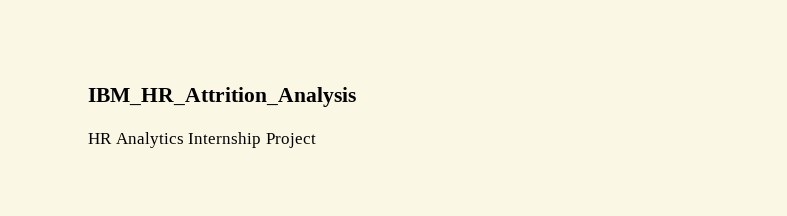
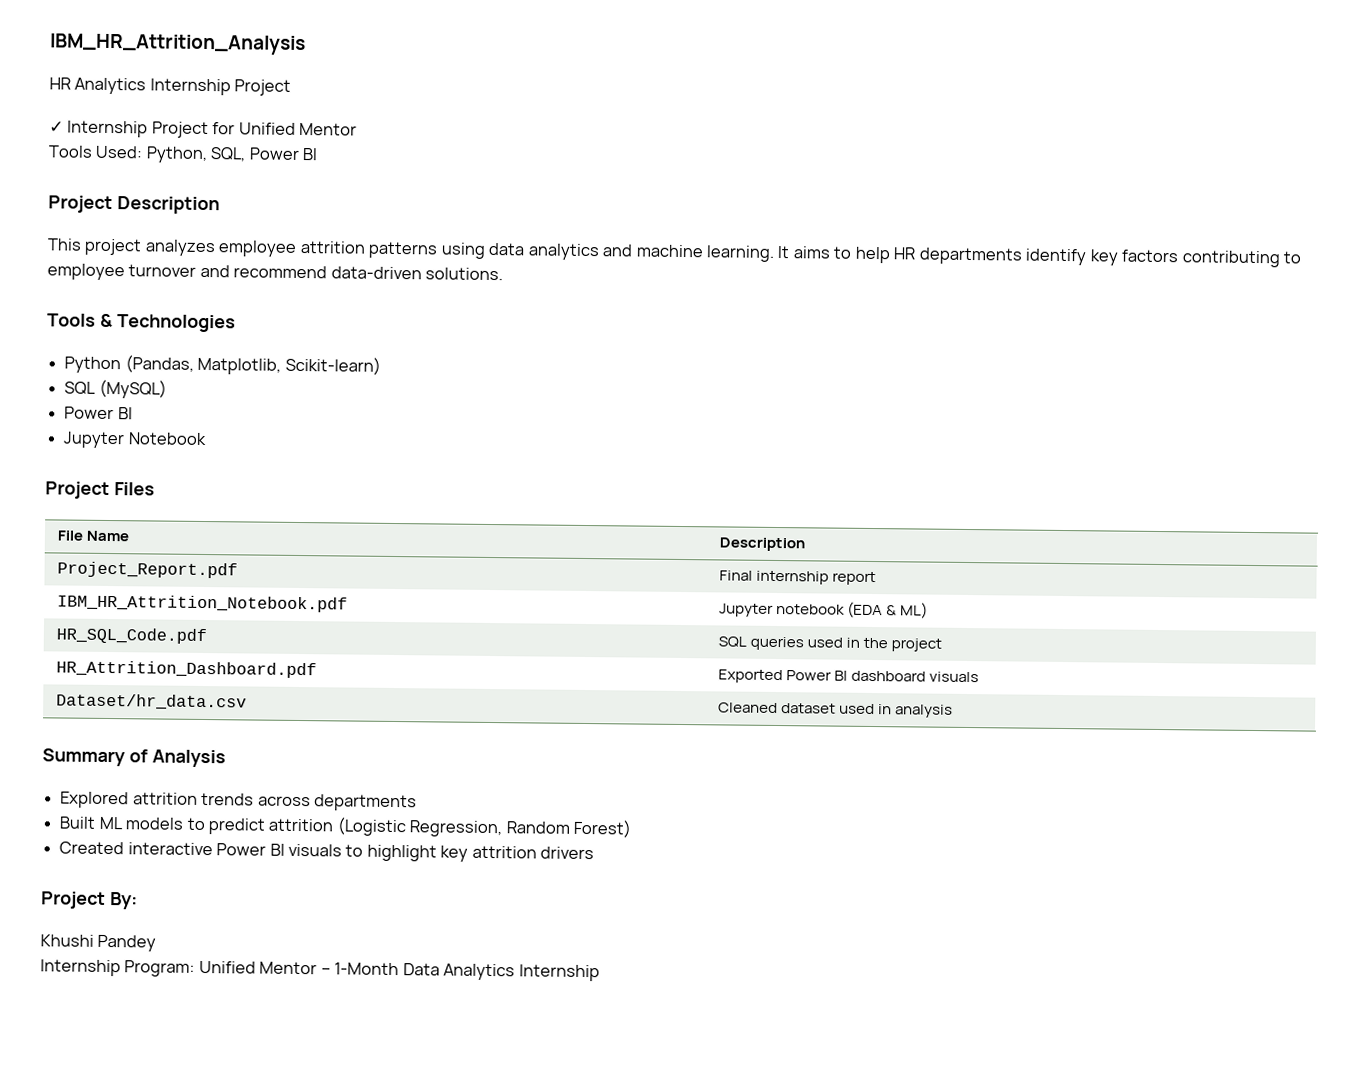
(316, 140) none -> [49,120,358,139] [48,145,319,164] [48,195,220,215] [47,238,1302,268] [47,263,504,281] [47,313,236,333] [64,355,381,375] [64,379,167,399] [64,406,133,420] [63,431,207,449] [45,481,155,500] [56,530,129,542] [718,537,805,552] [56,561,238,579] [718,570,876,586] [56,594,348,613] [718,601,928,619] [55,627,207,645] [717,636,942,652] [55,660,317,679] [717,669,979,684] [55,693,247,711] [717,702,953,718] [42,748,226,768] [60,791,417,812] [59,816,632,838] [59,841,595,862] [41,891,138,910] [40,934,157,952] [40,959,600,982] // ✓ Internship Project for Unified Mentor // Tools Used: Python, SQL, Power BI // Project Description // This project analyzes employee attrition patterns using data analytics and machine learning. It aims to help HR departments identify key factors contributing to employee turnover and recommend data-driven solutions. // Tools & Technologies // Python (Pandas, Matplotlib, Scikit-learn) // SQL (MySQL) // Power BI // Jupyter Notebook // Project Files // File Name | Description // Project_Report.pdf | Final internship report // IBM_HR_Attrition_Notebook.pdf | Jupyter notebook (EDA & ML) // HR_SQL_Code.pdf | SQL queries used in the project // HR_Attrition_Dashboard.pdf | Exported Power BI dashboard visuals // Dataset/hr_data.csv | Cleaned dataset used in analysis // Summary of Analysis // Explored attrition trends across departments // Built ML models to predict attrition (Logistic Regression, Random Forest) // Created interactive Power BI visuals to highlight key attrition drivers // Project By: // Khushi Pandey // Internship Program: Unified Mentor – 1-Month Data Analytics Internship

